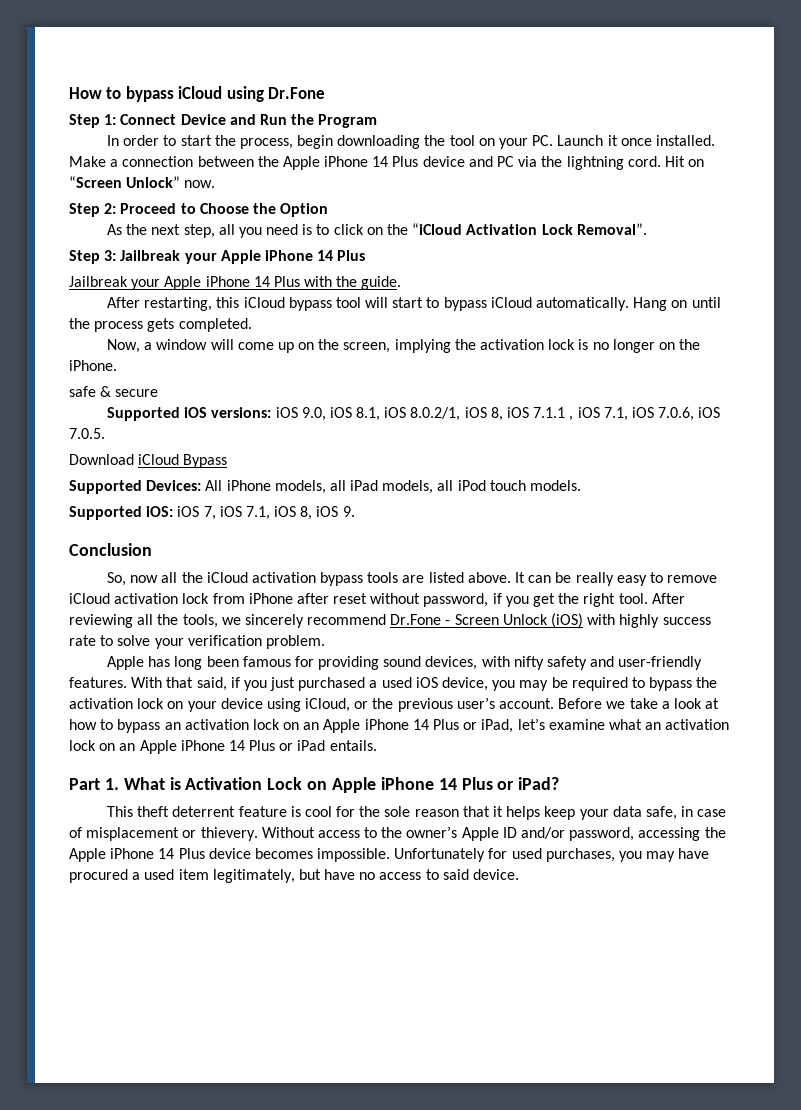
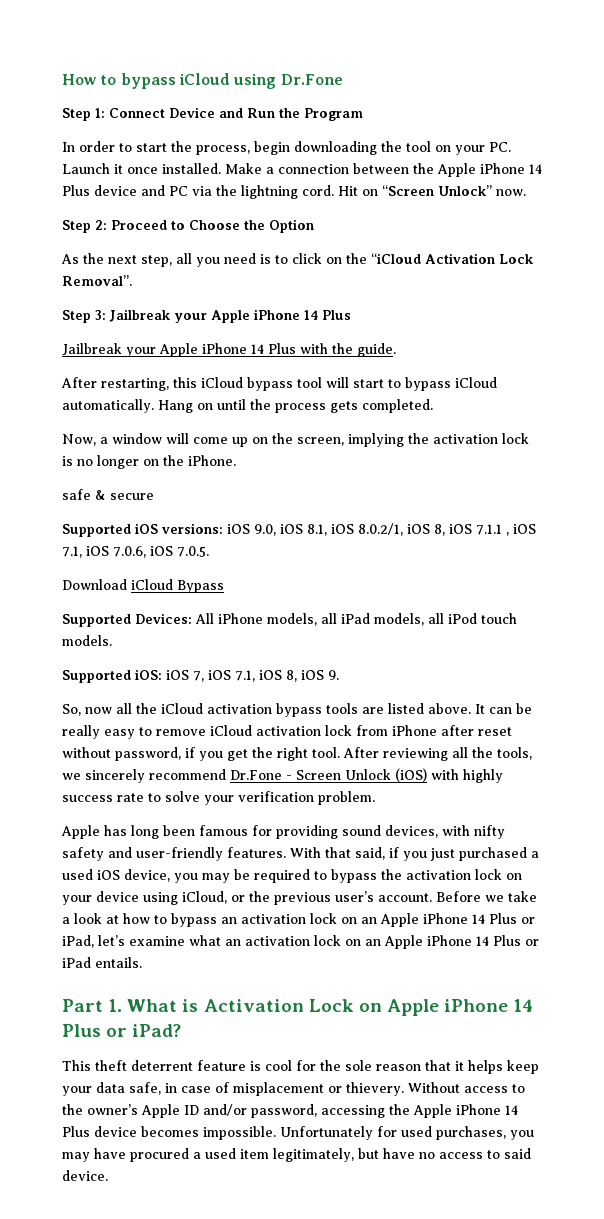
[69,543,152,556] // Conclusion -> (339, 675) none

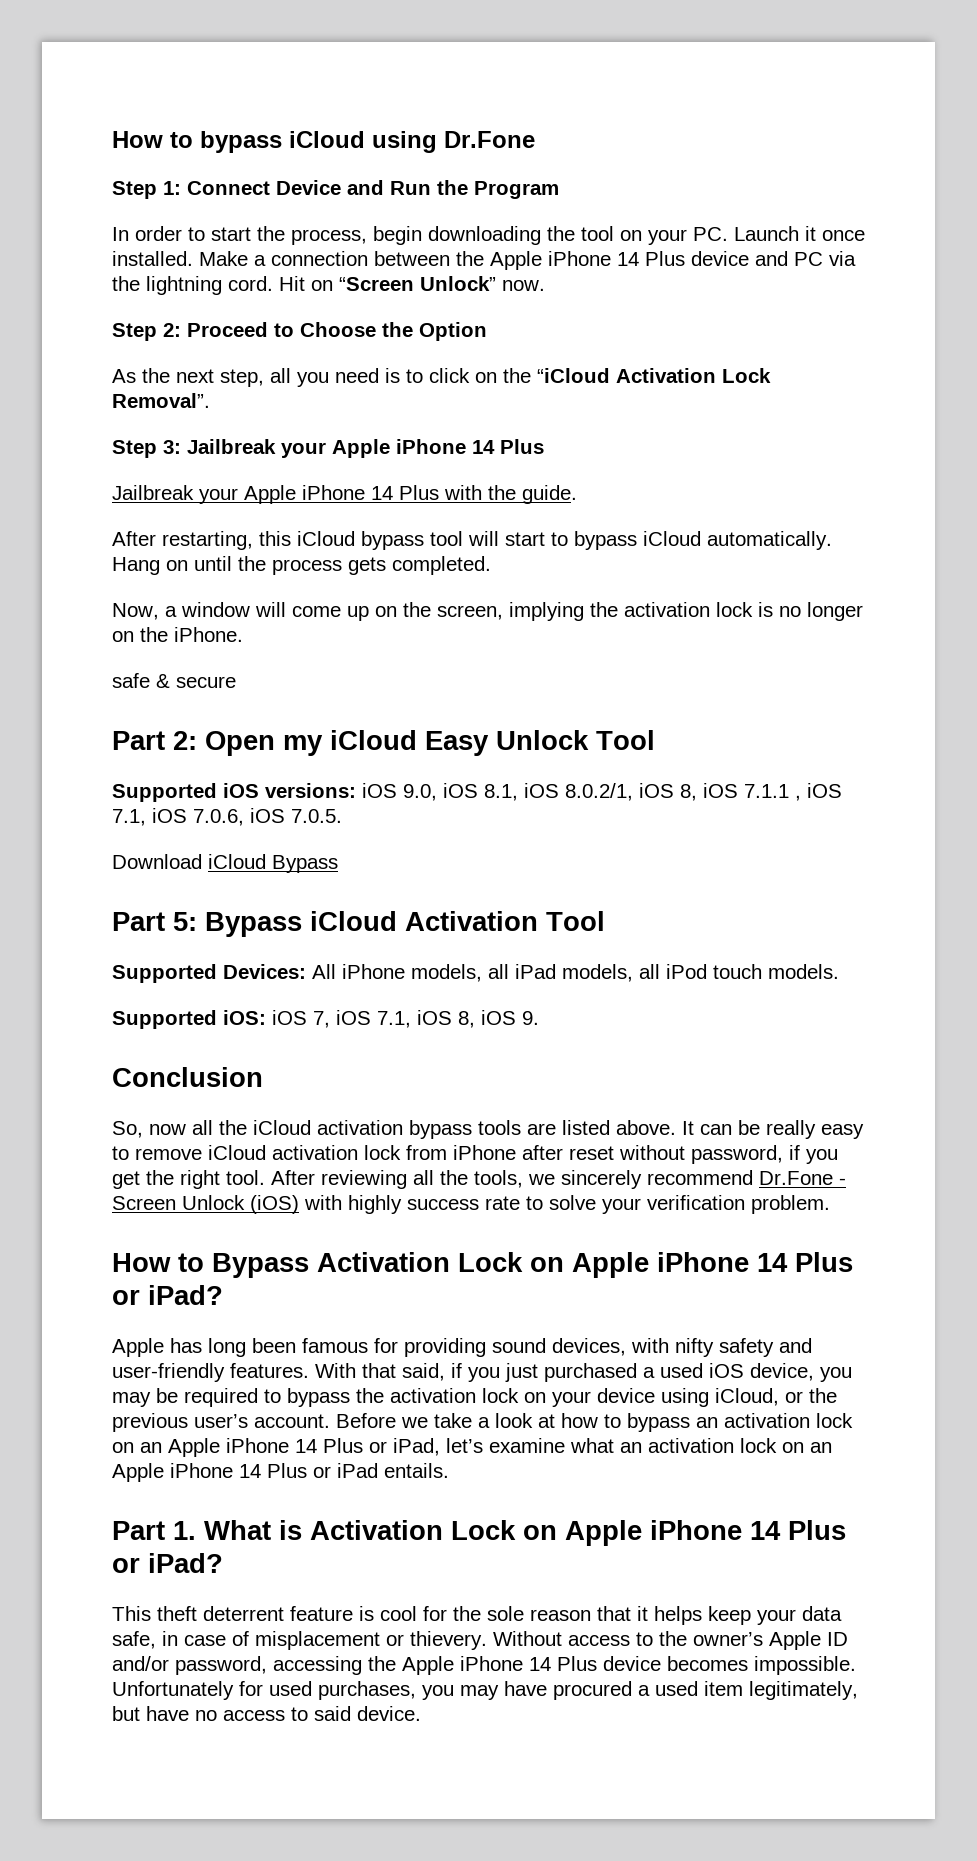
(154, 496) none -> [112,730,655,756] // Part 2: Open my iCloud Easy Unlock Tool
(224, 586) none -> [112,911,605,937] // Part 5: Bypass iCloud Activation Tool
(339, 675) none -> [112,1067,263,1087] // Conclusion
(375, 798) none -> [112,1252,853,1278] [112,1285,223,1305] // How to Bypass Activation Lock on Apple iPhone 14 Plus or iPad?

